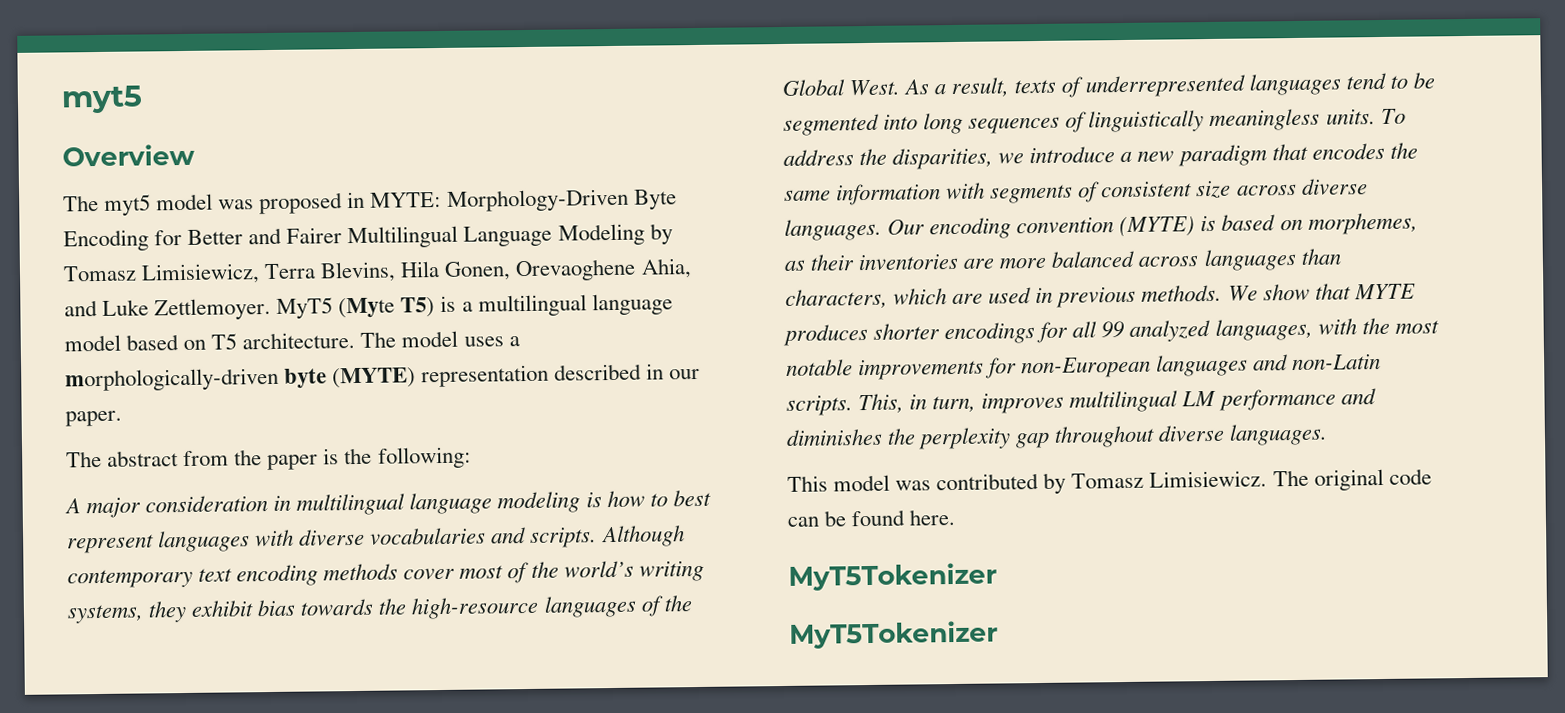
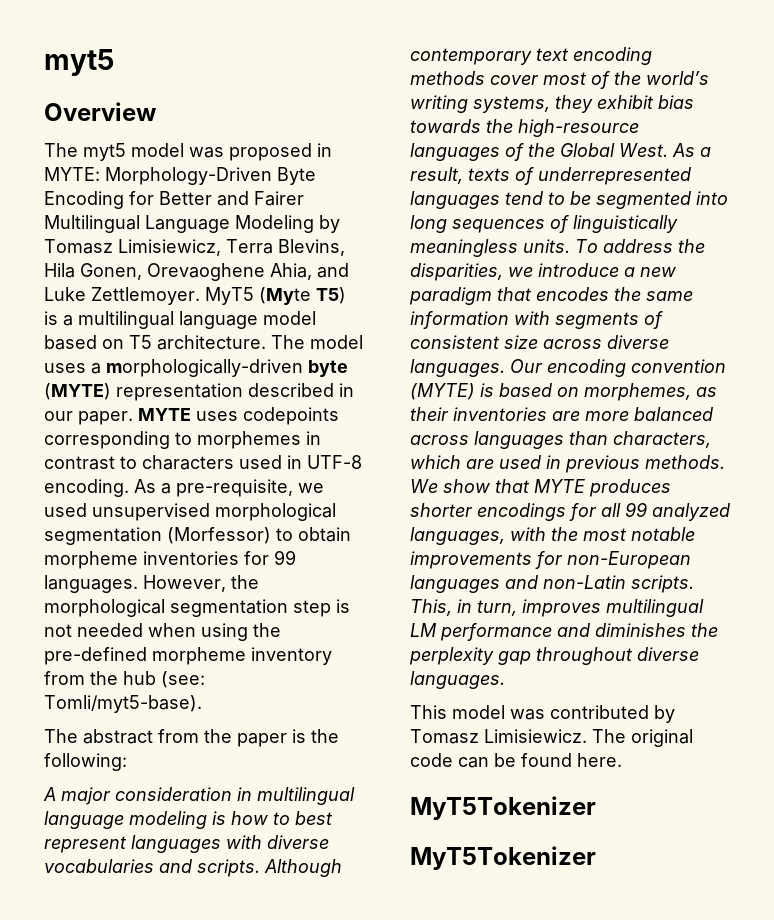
(122, 418) none -> [138,407,339,425] [44,431,321,449] [44,455,362,470] [44,479,324,497] [44,503,336,521] [44,527,351,545] [44,550,296,569] [44,575,259,593] [44,599,350,617] [44,623,281,641] [44,647,332,665] [44,671,205,688] [44,695,202,713] MYTE uses codepoints corresponding to morphemes in contrast to characters used in UTF-8 encoding. As a pre-requisite, we used unsupervised morphological segmentation (Morfessor) to obtain morpheme inventories for 99 languages. However, the morphological segmentation step is not needed when using the pre-defined morpheme inventory from the hub (see: Tomli/myt5-base).

